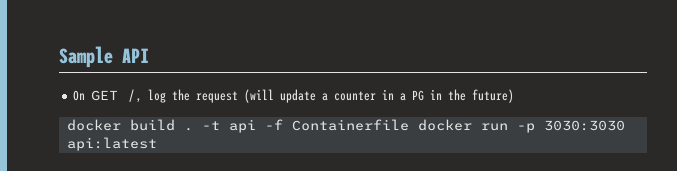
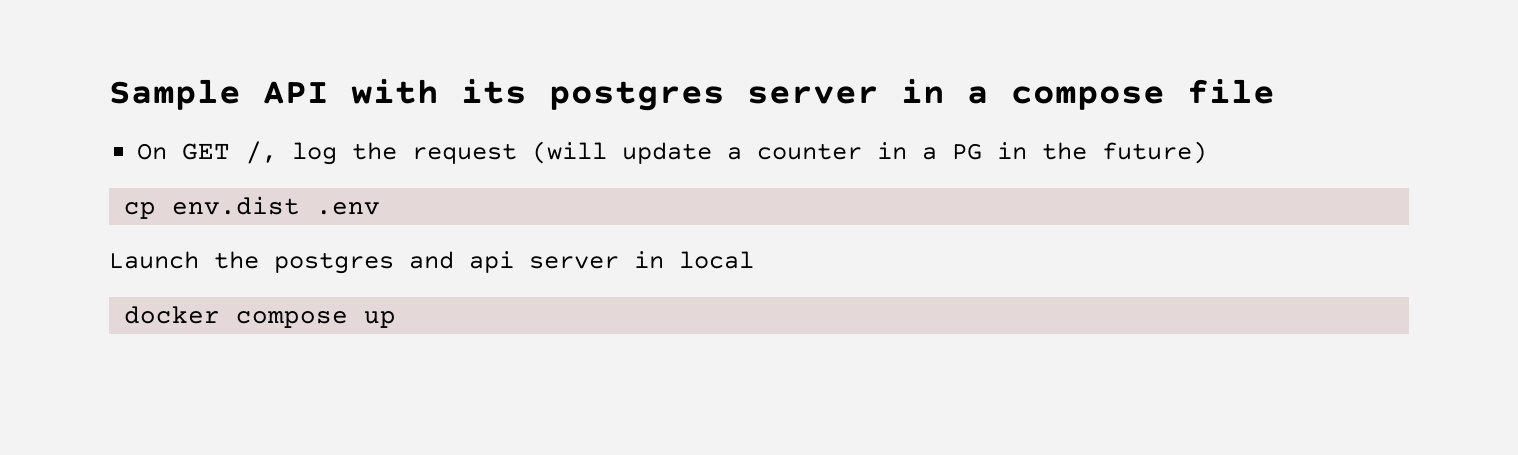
(149, 55) none -> [351,79,1275,111] with its postgres server in a compose file
[66,119,625,133] [66,137,157,151] docker build . -t api -f Containerfile docker run -p 3030:3030 api:latest -> [124,196,381,219] [109,251,754,274] [124,306,397,328] cp env.dist .env // Launch the postgres and api server in local // docker compose up

